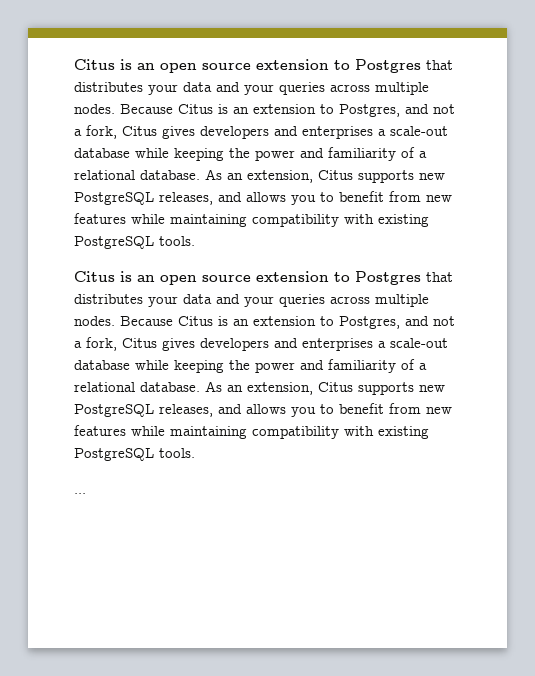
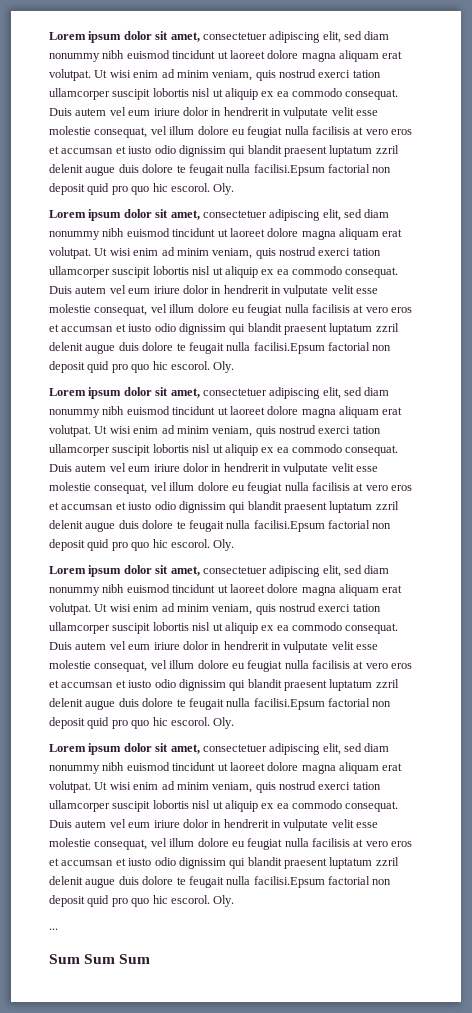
[74,59,453,73] [74,82,429,95] [74,104,455,117] [74,125,448,139] [74,147,427,161] [74,169,445,183] [74,191,452,205] [74,213,429,227] [74,236,195,249] [74,271,453,285] [74,294,429,307] [74,316,455,329] [74,337,448,351] [74,359,427,373] [74,381,445,395] [74,403,452,417] [74,425,429,439] [74,448,195,461] [74,493,86,494] Citus is an open source extension to Postgres that distributes your data and your queries across multiple nodes. Because Citus is an extension to Postgres, and not a fork, Citus gives developers and enterprises a scale-out database while keeping the power and familiarity of a relational database. As an extension, Citus supports new PostgreSQL releases, and allows you to benefit from new features while maintaining compatibility with existing PostgreSQL tools. // Citus is an open source extension to Postgres that distributes your data and your queries across multiple nodes. Because Citus is an extension to Postgres, and not a fork, Citus gives developers and enterprises a scale-out database while keeping the power and familiarity of a relational database. As an extension, Citus supports new PostgreSQL releases, and allows you to benefit from new features while maintaining compatibility with existing PostgreSQL tools. // ... -> [49,31,390,43] [49,50,403,62] [49,69,381,81] [49,88,399,100] [49,107,379,119] [49,126,413,138] [49,145,399,157] [49,164,392,176] [49,183,235,195] [49,209,390,221] [49,228,403,240] [49,247,381,259] [49,266,399,278] [49,285,379,297] [49,304,413,316] [49,323,399,335] [49,342,392,354] [49,361,235,373] [49,387,390,399] [49,406,403,418] [49,425,381,437] [49,444,399,456] [49,463,379,475] [49,482,413,494] [49,501,399,513] [49,520,392,532] [49,539,235,551] [49,565,390,577] [49,584,403,596] [49,603,381,615] [49,622,399,634] [49,641,379,653] [49,660,413,672] [49,679,399,691] [49,698,392,710] [49,717,235,729] [49,743,390,755] [49,762,403,774] [49,781,381,793] [49,800,399,812] [49,819,379,831] [49,838,413,850] [49,857,399,869] [49,876,392,888] [49,895,235,907] [49,928,58,930] [49,954,151,964] Lorem ipsum dolor sit amet, consectetuer adipiscing elit, sed diam nonummy nibh euismod tincidunt ut laoreet dolore magna aliquam erat volutpat. Ut wisi enim ad minim veniam, quis nostrud exerci tation ullamcorper suscipit lobortis nisl ut aliquip ex ea commodo consequat. Duis autem vel eum iriure dolor in hendrerit in vulputate velit esse molestie consequat, vel illum dolore eu feugiat nulla facilisis at vero eros et accumsan et iusto odio dignissim qui blandit praesent luptatum zzril delenit augue duis dolore te feugait nulla facilisi.Epsum factorial non deposit quid pro quo hic escorol. Oly. // Lorem ipsum dolor sit amet, consectetuer adipiscing elit, sed diam nonummy nibh euismod tincidunt ut laoreet dolore magna aliquam erat volutpat. Ut wisi enim ad minim veniam, quis nostrud exerci tation ullamcorper suscipit lobortis nisl ut aliquip ex ea commodo consequat. Duis autem vel eum iriure dolor in hendrerit in vulputate velit esse molestie consequat, vel illum dolore eu feugiat nulla facilisis at vero eros et accumsan et iusto odio dignissim qui blandit praesent luptatum zzril delenit augue duis dolore te feugait nulla facilisi.Epsum factorial non deposit quid pro quo hic escorol. Oly. // Lorem ipsum dolor sit amet, consectetuer adipiscing elit, sed diam nonummy nibh euismod tincidunt ut laoreet dolore magna aliquam erat volutpat. Ut wisi enim ad minim veniam, quis nostrud exerci tation ullamcorper suscipit lobortis nisl ut aliquip ex ea commodo consequat. Duis autem vel eum iriure dolor in hendrerit in vulputate velit esse molestie consequat, vel illum dolore eu feugiat nulla facilisis at vero eros et accumsan et iusto odio dignissim qui blandit praesent luptatum zzril delenit augue duis dolore te feugait nulla facilisi.Epsum factorial non deposit quid pro quo hic escorol. Oly. // Lorem ipsum dolor sit amet, consectetuer adipiscing elit, sed diam nonummy nibh euismod tincidunt ut laoreet dolore magna aliquam erat volutpat. Ut wisi enim ad minim veniam, quis nostrud exerci tation ullamcorper suscipit lobortis nisl ut aliquip ex ea commodo consequat. Duis autem vel eum iriure dolor in hendrerit in vulputate velit esse molestie consequat, vel illum dolore eu feugiat nulla facilisis at vero eros et accumsan et iusto odio dignissim qui blandit praesent luptatum zzril delenit augue duis dolore te feugait nulla facilisi.Epsum factorial non deposit quid pro quo hic escorol. Oly. // Lorem ipsum dolor sit amet, consectetuer adipiscing elit, sed diam nonummy nibh euismod tincidunt ut laoreet dolore magna aliquam erat volutpat. Ut wisi enim ad minim veniam, quis nostrud exerci tation ullamcorper suscipit lobortis nisl ut aliquip ex ea commodo consequat. Duis autem vel eum iriure dolor in hendrerit in vulputate velit esse molestie consequat, vel illum dolore eu feugiat nulla facilisis at vero eros et accumsan et iusto odio dignissim qui blandit praesent luptatum zzril delenit augue duis dolore te feugait nulla facilisi.Epsum factorial non deposit quid pro quo hic escorol. Oly. // ... // Sum Sum Sum

